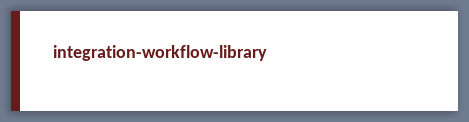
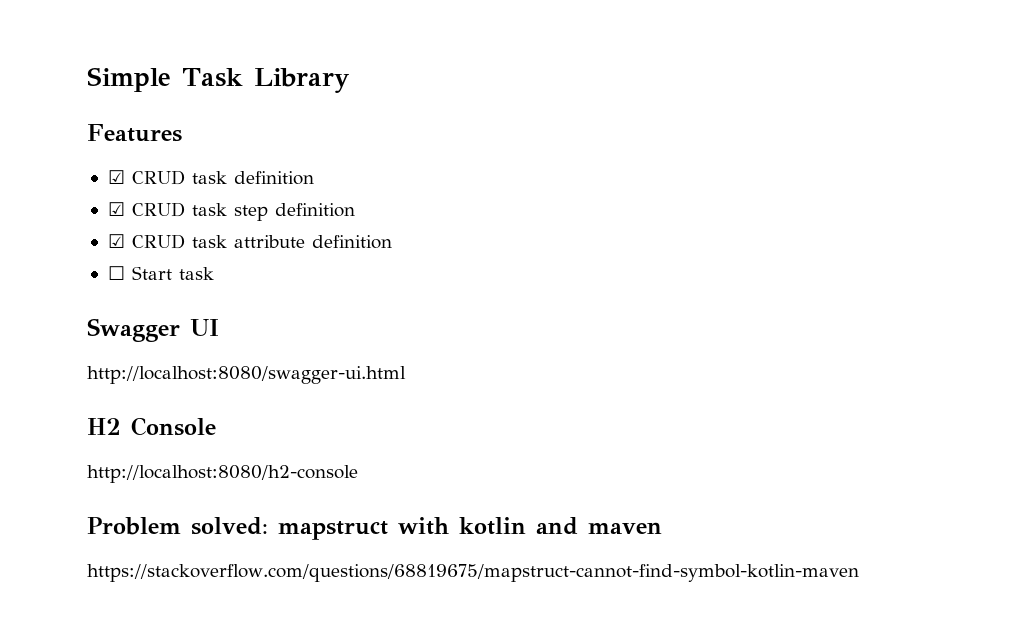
[53,45,267,61] integration-workflow-library -> [87,67,350,93] [87,124,182,142] [107,170,314,185] [107,202,355,221] [107,234,392,249] [107,266,214,280] [87,318,219,342] [87,366,406,384] [87,417,216,436] [87,465,358,483] [87,517,662,540] [87,564,859,582] Simple Task Library // Features // ☑ CRUD task definition // ☑ CRUD task step definition // ☑ CRUD task attribute definition // ☐ Start task // Swagger UI // http://localhost:8080/swagger-ui.html // H2 Console // http://localhost:8080/h2-console // Problem solved: mapstruct with kotlin and maven // https://stackoverflow.com/questions/68819675/mapstruct-cannot-find-symbol-kotlin-maven

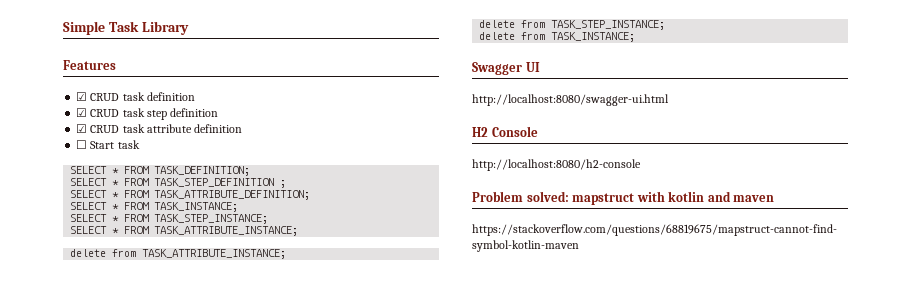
(214, 273) none -> [70,166,251,176] [70,178,287,188] [70,190,311,200] [70,202,239,212] [70,214,269,224] [70,226,299,236] [70,249,287,259] [479,20,666,30] [479,32,636,42] // SELECT * FROM TASK_DEFINITION; // SELECT * FROM TASK_STEP_DEFINITION ; // SELECT * FROM TASK_ATTRIBUTE_DEFINITION; // SELECT * FROM TASK_INSTANCE; // SELECT * FROM TASK_STEP_INSTANCE; // SELECT * FROM TASK_ATTRIBUTE_INSTANCE; // delete from TASK_ATTRIBUTE_INSTANCE; // delete from TASK_STEP_INSTANCE; // delete from TASK_INSTANCE;

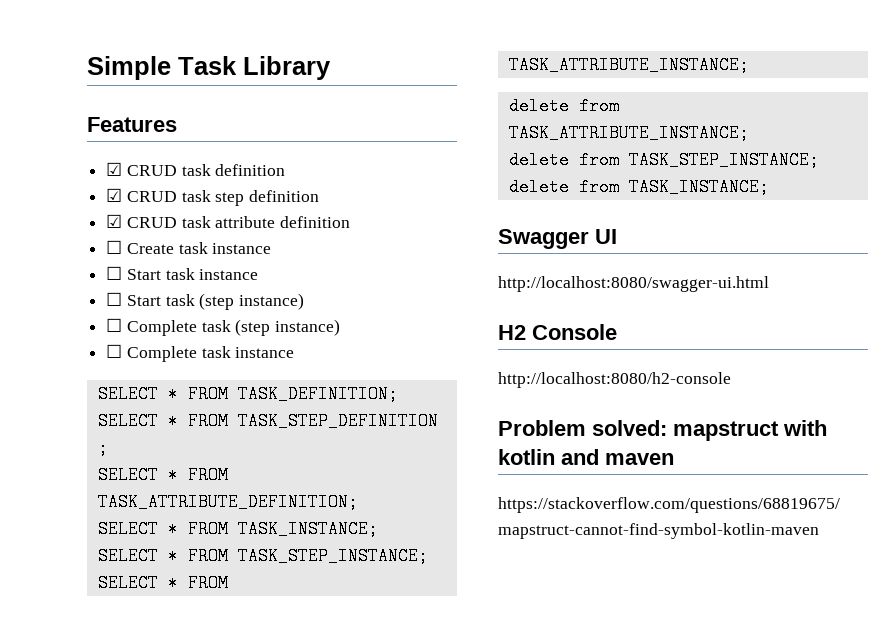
[76,140,140,149] // ☐ Start task -> [106,240,272,254] [106,266,259,280] [106,292,305,310] [106,318,341,336] [106,344,295,362] // ☐ Create task instance // ☐ Start task instance // ☐ Start task (step instance) // ☐ Complete task (step instance) // ☐ Complete task instance

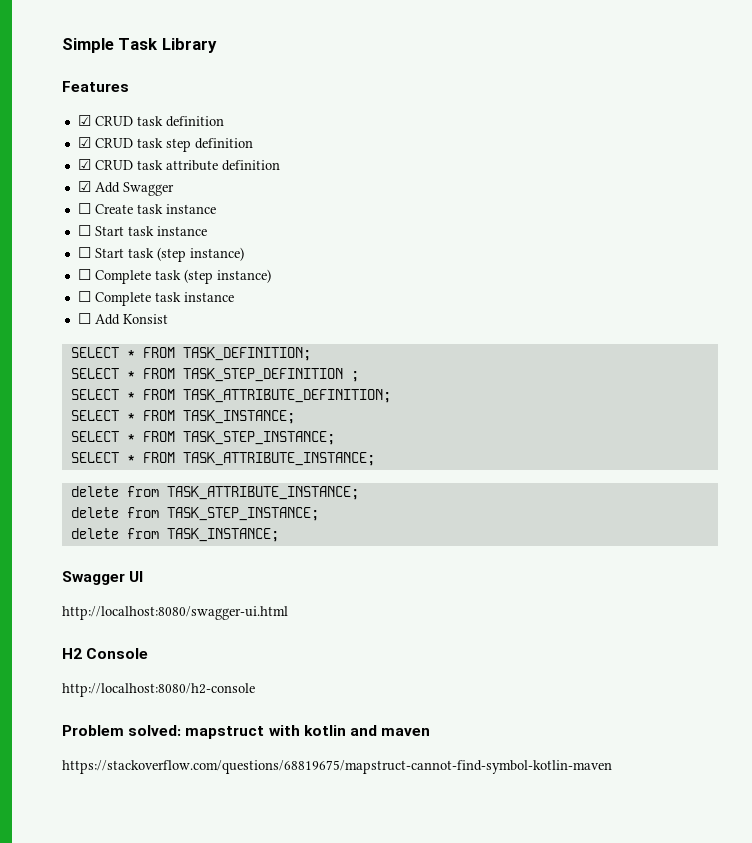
(351, 222) none -> [77,181,174,196] // ☑ Add Swagger
(295, 352) none -> [77,313,168,325] // ☐ Add Konsist

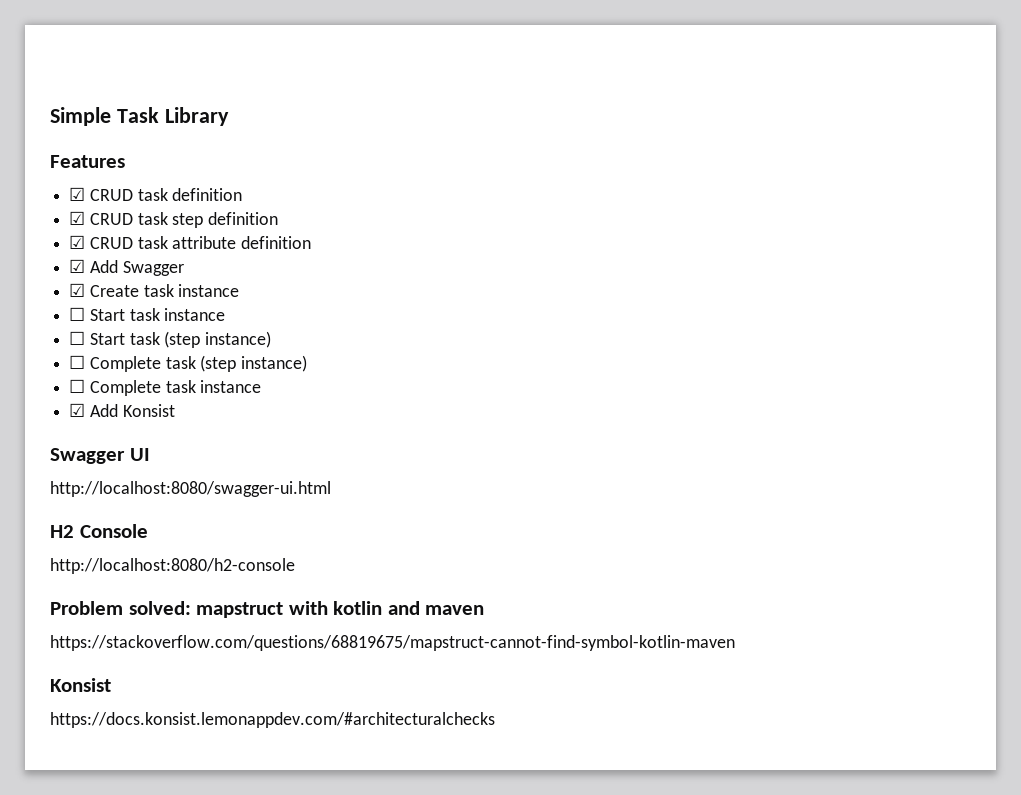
[77,203,91,214] ☐ -> [69,283,86,297] ☑
[77,313,91,324] ☐ -> [69,403,86,417] ☑
[70,347,311,361] [70,368,359,382] [70,389,391,403] [70,410,295,424] [70,431,335,445] [70,452,375,466] [70,486,359,500] [70,507,319,521] [70,528,279,542] // SELECT * FROM TASK_DEFINITION; // SELECT * FROM TASK_STEP_DEFINITION ; // SELECT * FROM TASK_ATTRIBUTE_DEFINITION; // SELECT * FROM TASK_INSTANCE; // SELECT * FROM TASK_STEP_INSTANCE; // SELECT * FROM TASK_ATTRIBUTE_INSTANCE; // delete from TASK_ATTRIBUTE_INSTANCE; // delete from TASK_STEP_INSTANCE; // delete from TASK_INSTANCE; -> (175, 410) none
(612, 767) none -> [50,678,111,692] [50,712,495,728] // Konsist // https://docs.konsist.lemonappdev.com/#architecturalchecks

